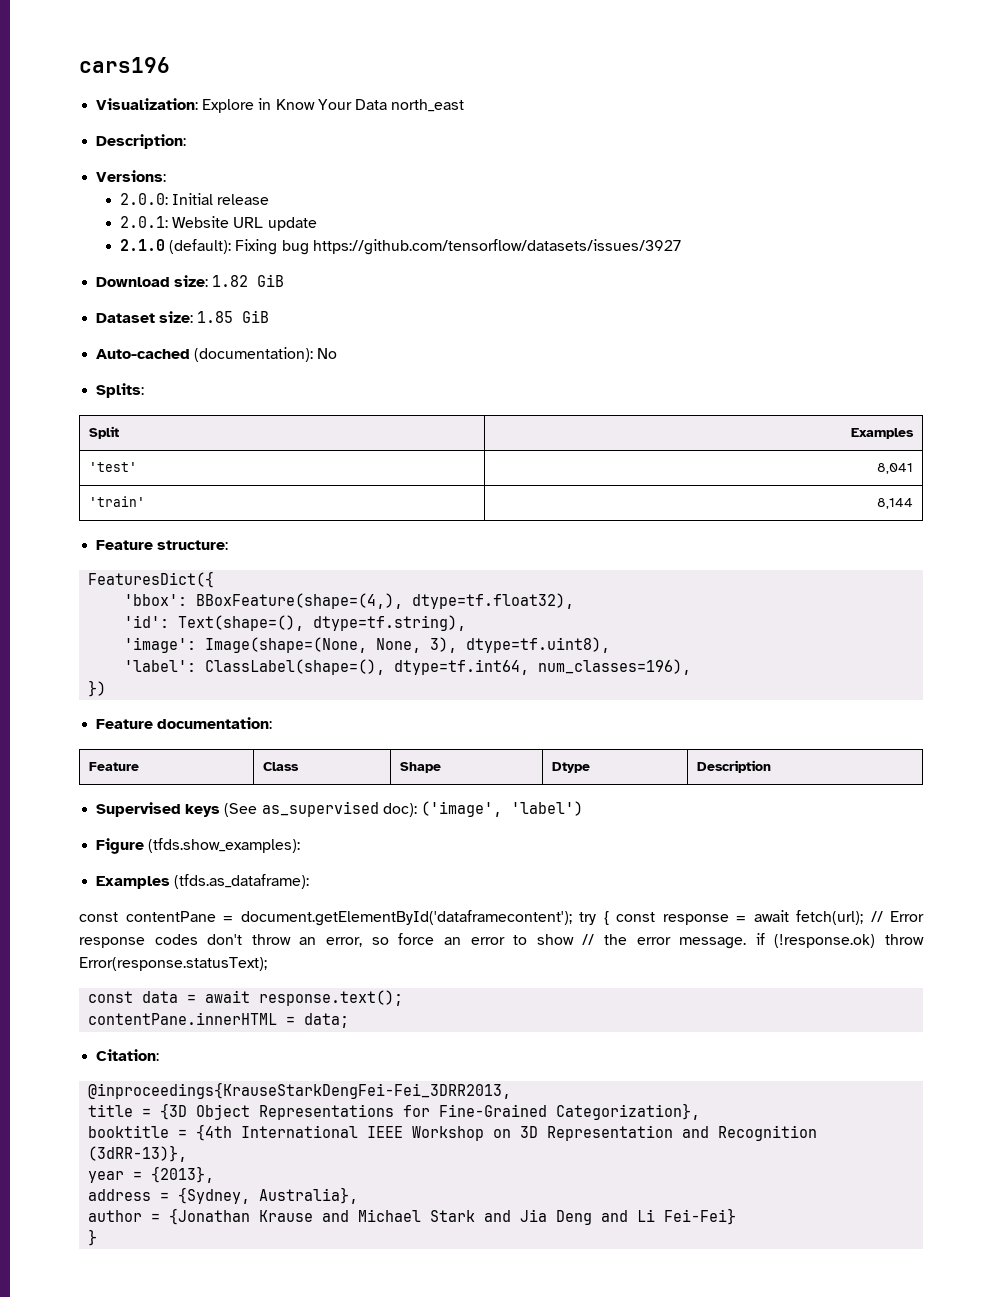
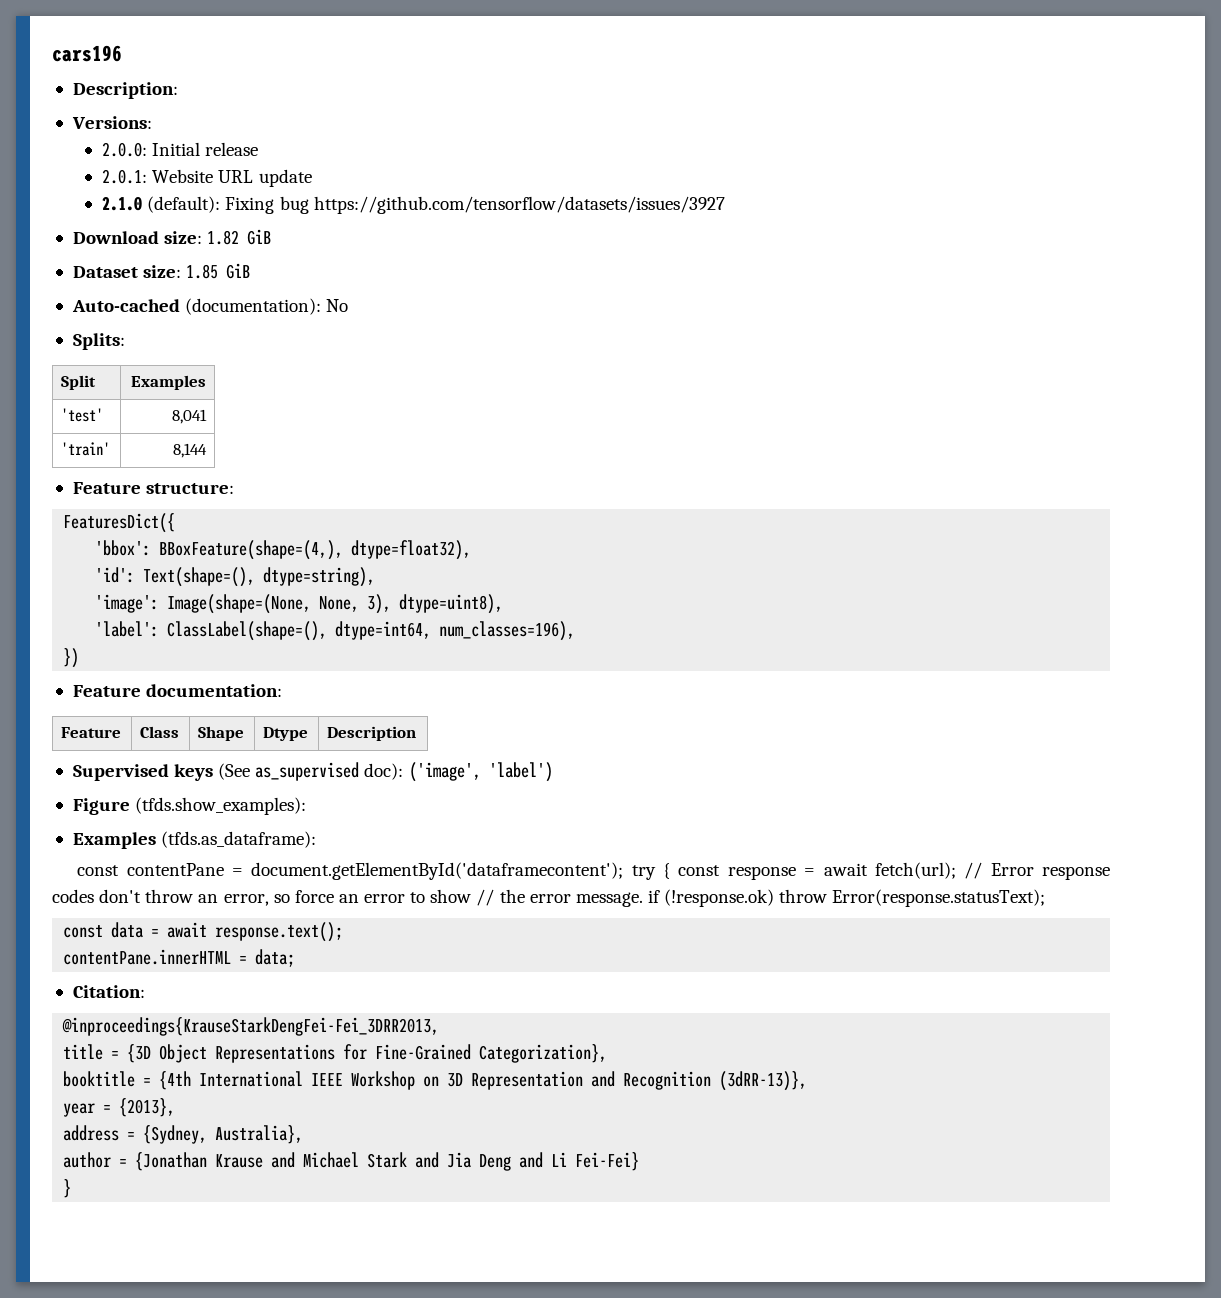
[96,98,465,113] // Visualization: Explore in Know Your Data north_east -> (122, 53) none
[412,593,575,609] dtype=tf.float32), -> [351,540,472,560] dtype=float32),
[313,615,467,631] dtype=tf.string), -> [263,567,376,587] dtype=string),
[466,637,611,653] dtype=tf.uint8), -> [399,594,504,614] dtype=uint8),
[394,659,530,675] dtype=tf.int64, -> [335,621,432,640] dtype=int64,

